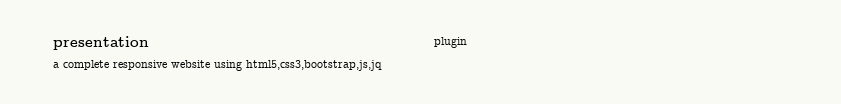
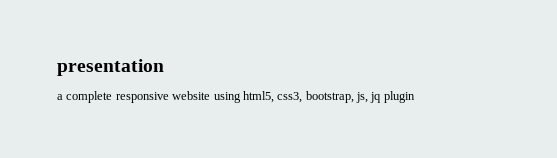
[246,60,382,71] html5,css3,bootstrap,js,jq -> [242,91,382,103] html5, css3, bootstrap, js, jq

